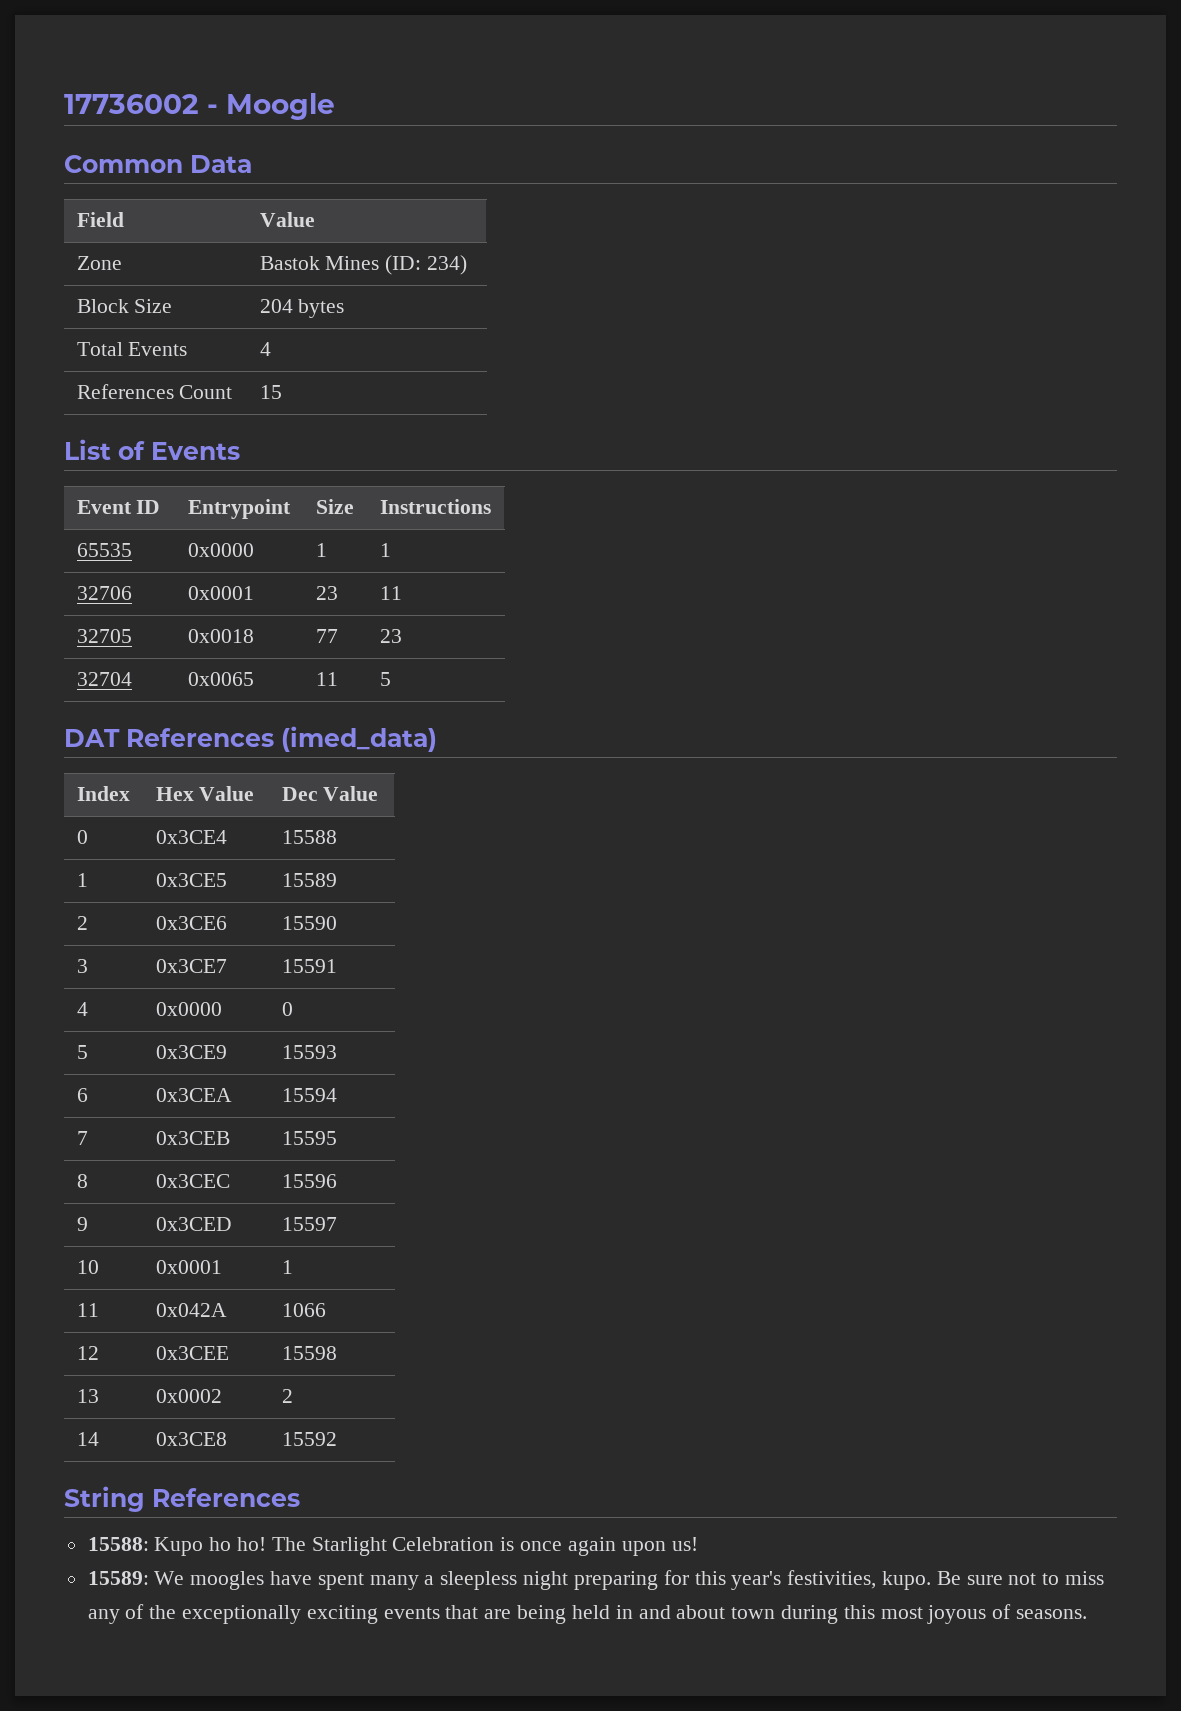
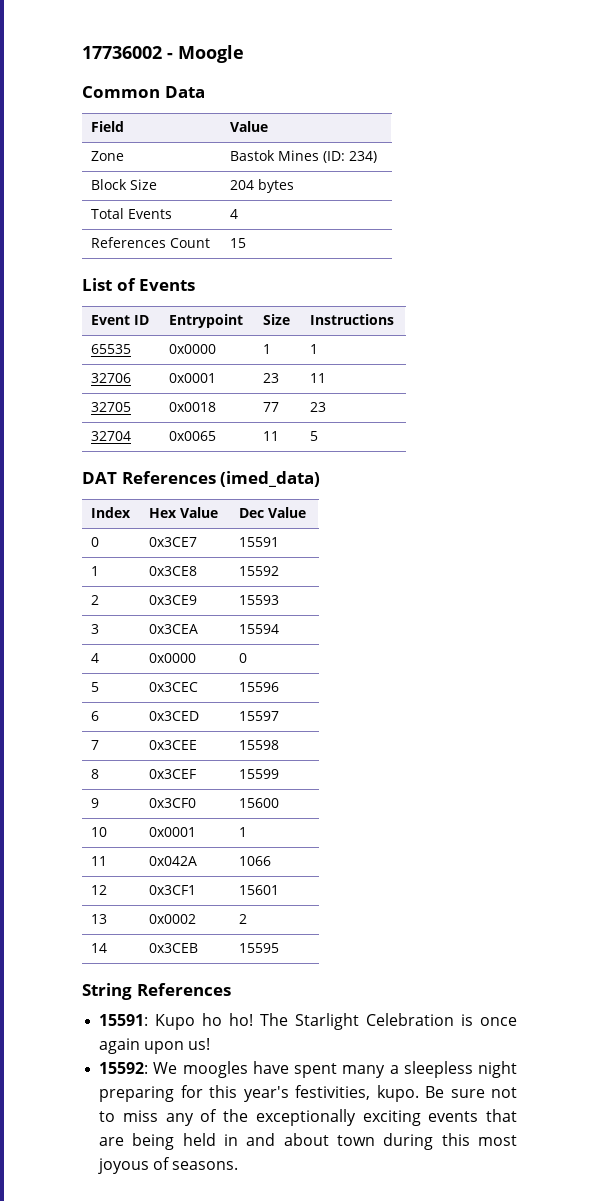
[155,830,227,844] [281,830,337,844] [76,873,88,887] [155,873,227,887] [281,873,337,887] 0x3CE4 | 15588 // 1 | 0x3CE5 | 15589 -> [149,537,198,547] [239,537,280,547] [91,566,100,576] [149,566,198,576] [239,566,280,576] 0x3CE7 | 15591 // 1 | 0x3CE8 | 15592
[155,916,227,930] [281,916,337,930] 0x3CE6 | 15590 -> [149,595,198,605] [239,595,280,605] 0x3CE9 | 15593
[155,959,227,973] [281,959,337,973] 0x3CE7 | 15591 -> [149,624,199,634] [239,624,280,634] 0x3CEA | 15594
[155,1045,227,1059] [281,1045,337,1059] [76,1088,88,1102] [155,1088,232,1102] [281,1088,337,1102] [76,1131,88,1145] [155,1131,230,1145] [281,1131,337,1145] [76,1174,88,1188] | 0x3CE9 | 15593 // 6 | 0x3CEA | 15594 // 7 | 0x3CEB | 15595 // 8 -> (100, 687) none
[76,1217,88,1231] 9 -> [91,711,100,721] 6
(337, 1224) none -> [91,740,100,750] [149,740,198,750] [239,740,280,750] [91,769,100,779] [149,769,197,779] [239,769,280,779] [91,798,100,808] [149,798,197,808] [239,798,280,808] // 7 | 0x3CEE | 15598 // 8 | 0x3CEF | 15599 // 9 | 0x3CF0 | 15600
[155,1346,229,1360] [281,1346,337,1360] 0x3CEE | 15598 -> [149,885,197,895] [239,885,280,895] 0x3CF1 | 15601
[155,1432,227,1446] [281,1432,337,1446] 0x3CE8 | 15592 -> [149,943,199,953] [239,943,280,953] 0x3CEB | 15595
[87,1537,149,1551] 15588: -> [99,1014,149,1026] 15591:
[87,1571,149,1585] 15589: -> [99,1062,149,1074] 15592:

